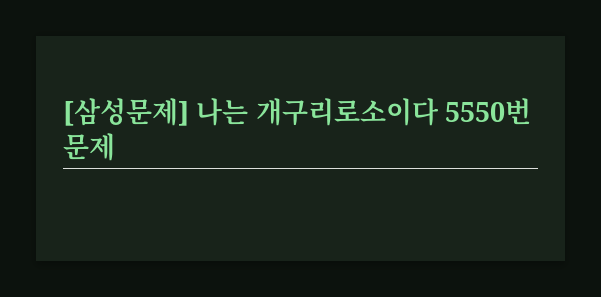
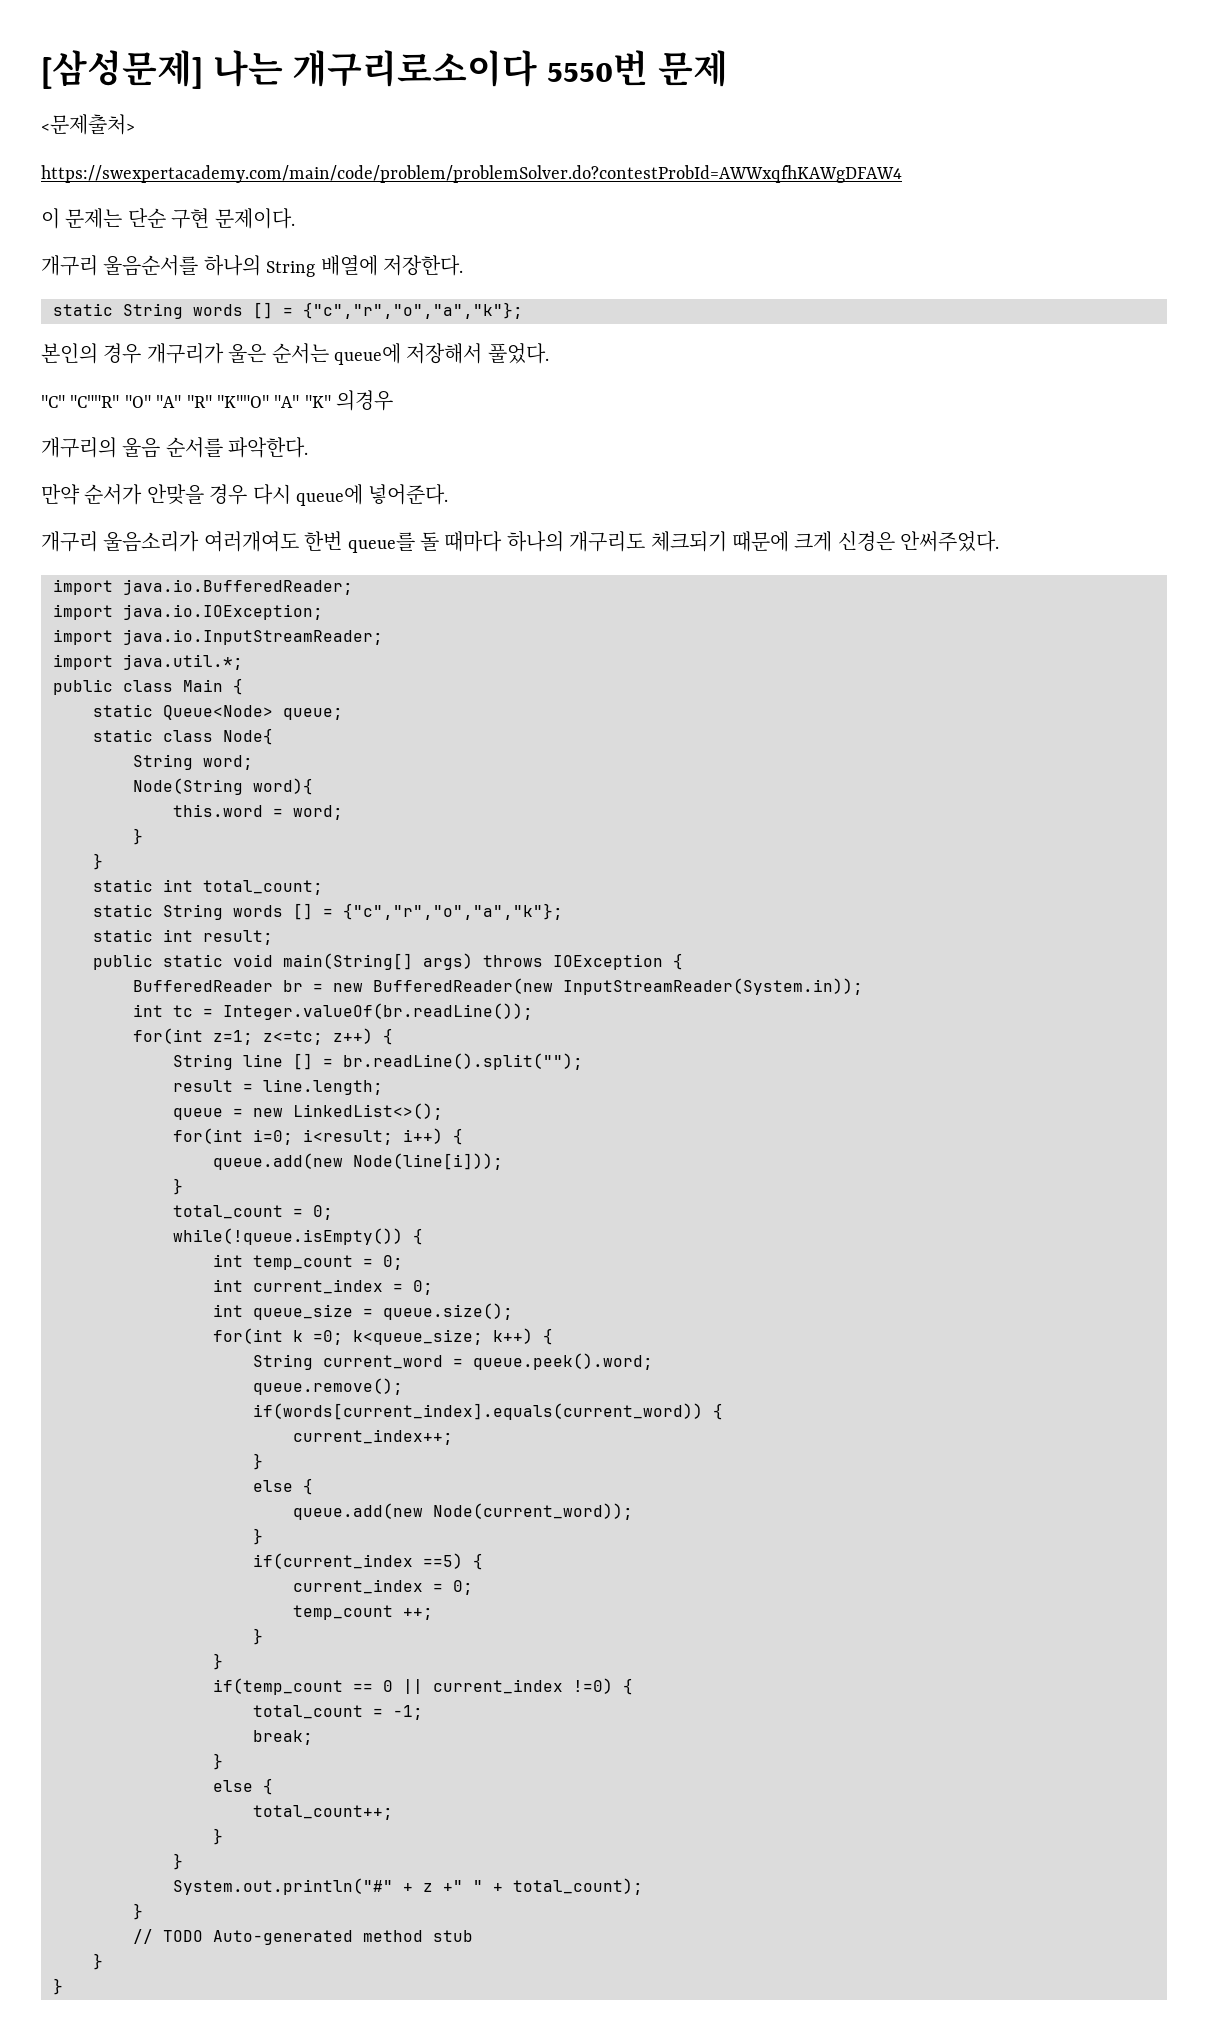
(115, 147) none -> [41,114,135,135] [41,165,902,183] [41,208,295,229] [41,255,463,277] [53,302,523,319] [41,343,549,365] [41,390,394,411] [41,437,309,458] [41,484,449,506] [41,531,1000,553] [53,579,353,595] [53,604,323,620] [53,629,383,645] [53,654,243,670] [53,678,243,695] [93,704,343,720] [93,728,273,745] [133,754,253,770] [133,778,313,795] [173,804,343,820] [133,828,143,845] [93,853,103,870] [93,879,323,895] [93,903,563,920] [93,929,273,945] [93,953,683,970] [133,978,863,995] [133,1003,533,1020] [133,1028,393,1045] [173,1053,583,1070] [173,1079,383,1095] [173,1103,443,1120] [173,1128,463,1145] [213,1153,503,1170] [173,1178,183,1195] [173,1205,333,1220] [173,1228,423,1245] [213,1254,403,1270] [213,1279,433,1295] [213,1303,513,1320] [213,1328,553,1345] [253,1353,653,1370] [253,1378,403,1395] [253,1403,723,1420] [293,1429,453,1445] [253,1453,263,1470] [253,1478,313,1495] [293,1503,633,1520] [253,1528,263,1545] [253,1553,483,1570] [293,1579,473,1595] [293,1605,433,1620] [253,1628,263,1645] [213,1653,223,1670] [213,1678,633,1695] [253,1705,423,1720] [253,1730,313,1745] [213,1753,223,1770] [213,1778,273,1795] [253,1805,393,1820] [213,1828,223,1845] [173,1853,183,1870] [173,1878,643,1895] [133,1903,143,1920] [133,1929,473,1945] [93,1953,103,1970] [53,1978,63,1995] // <문제출처> // https://swexpertacademy.com/main/code/problem/problemSolver.do?contestProbId=AWWxqfhKAWgDFAW4 // 이 문제는 단순 구현 문제이다. // 개구리 울음순서를 하나의 String 배열에 저장한다. // static String words [] = {"c","r","o","a","k"}; // 본인의 경우 개구리가 울은 순서는 queue에 저장해서 풀었다. // "C" "C""R" "O" "A" "R" "K""O" "A" "K" 의경우 // 개구리의 울음 순서를 파악한다. // 만약 순서가 안맞을 경우 다시 queue에 넣어준다. // 개구리 울음소리가 여러개여도 한번 queue를 돌 때마다 하나의 개구리도 체크되기 때문에 크게 신경은 안써주었다. // import java.io.BufferedReader; // import java.io.IOException; // import java.io.InputStreamReader; // import java.util.*; // public class Main { // static Queue<Node> queue; // static class Node{ // String word; // Node(String word){ // this.word = word; // } // } // static int total_count; // static String words [] = {"c","r","o","a","k"}; // static int result; // public static void main(String[] args) throws IOException { // BufferedReader br = new BufferedReader(new InputStreamReader(System.in)); // int tc = Integer.valueOf(br.readLine()); // for(int z=1; z<=tc; z++) { // String line [] = br.readLine().split(""); // result = line.length; // queue = new LinkedList<>(); // for(int i=0; i<result; i++) { // queue.add(new Node(line[i])); // } // total_count = 0; // while(!queue.isEmpty()) { // int temp_count = 0; // int current_index = 0; // int queue_size = queue.size(); // for(int k =0; k<queue_size; k++) { // String current_word = queue.peek().word; // queue.remove(); // if(words[current_index].equals(current_word)) { // current_index++; // } // else { // queue.add(new Node(current_word)); // } // if(current_index ==5) { // current_index = 0; // temp_count ++; // } // } // if(temp_count == 0 || current_index !=0) { // total_count = -1; // break; // } // else { // total_count++; // } // } // System.out.println("#" + z +" " + total_count); // } // // TODO Auto-generated method stub // } // }

